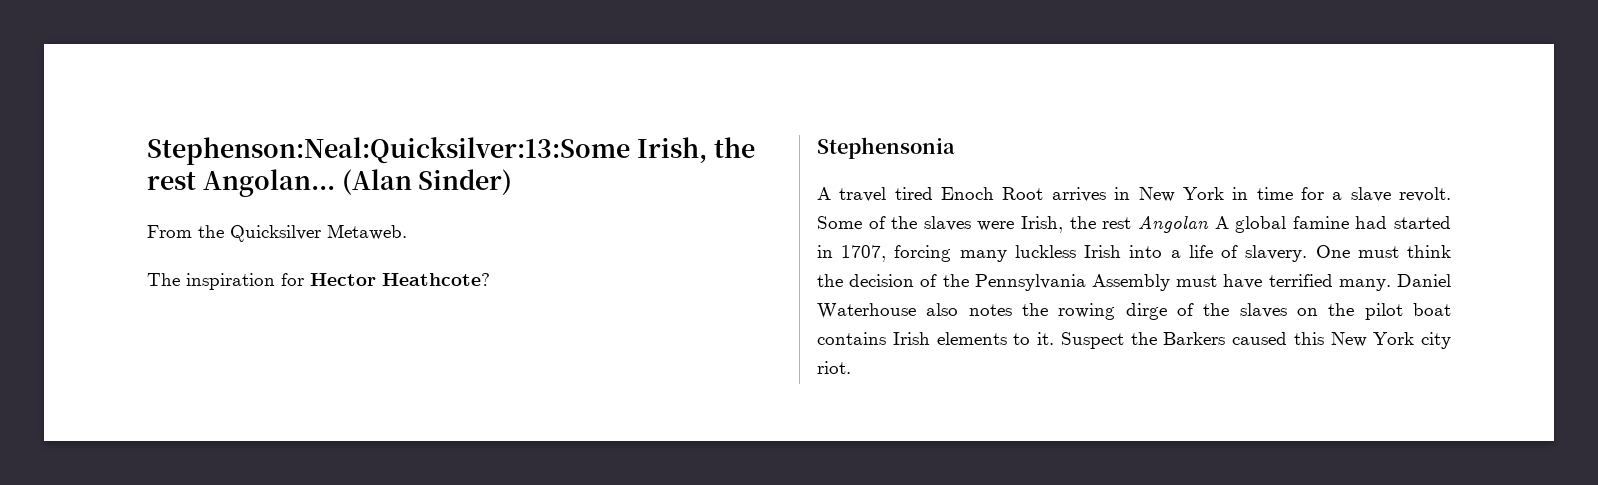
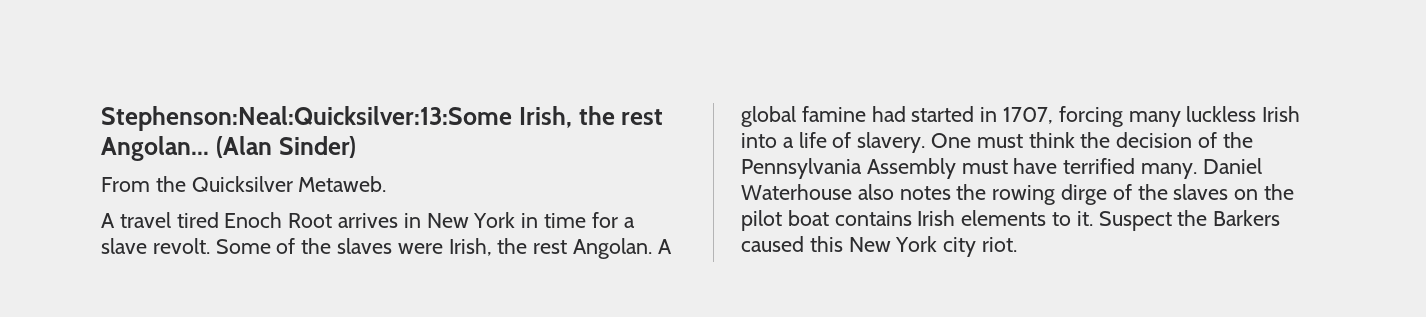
[147,273,490,290] [817,137,955,159] // The inspiration for Hector Heathcote? // Stephensonia -> (387, 184) none
[1137,215,1209,233] Angolan -> [573,238,653,259] Angolan.

